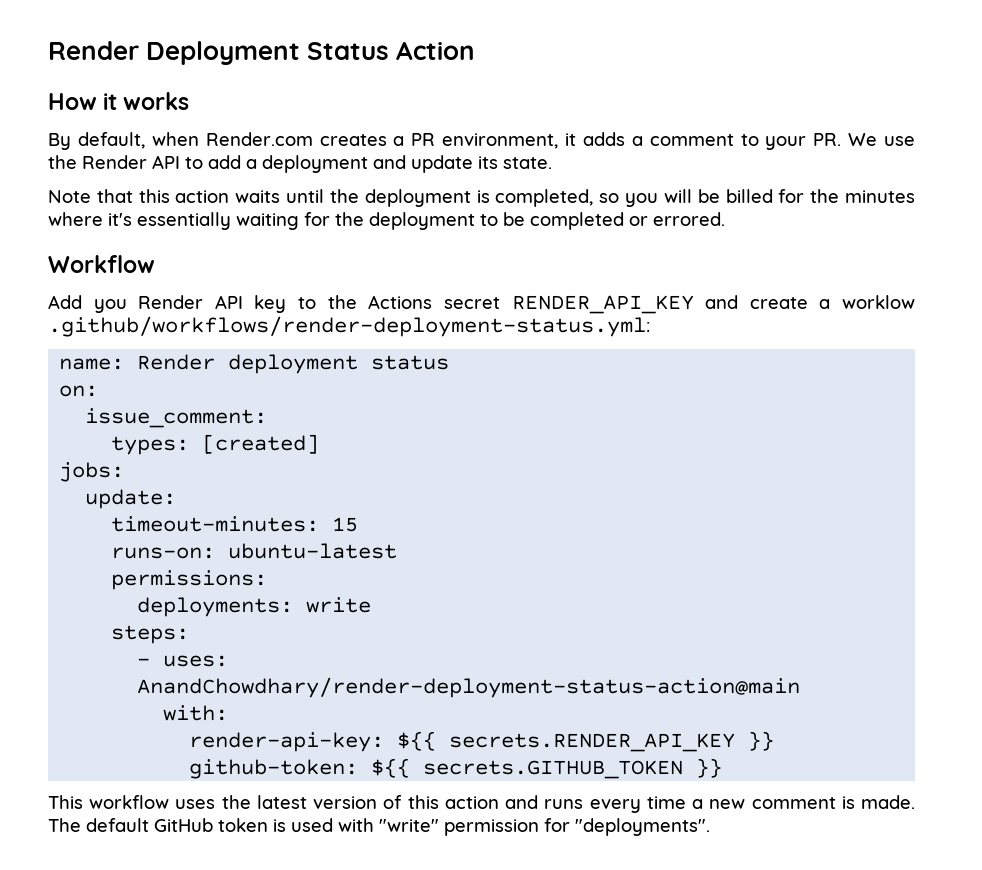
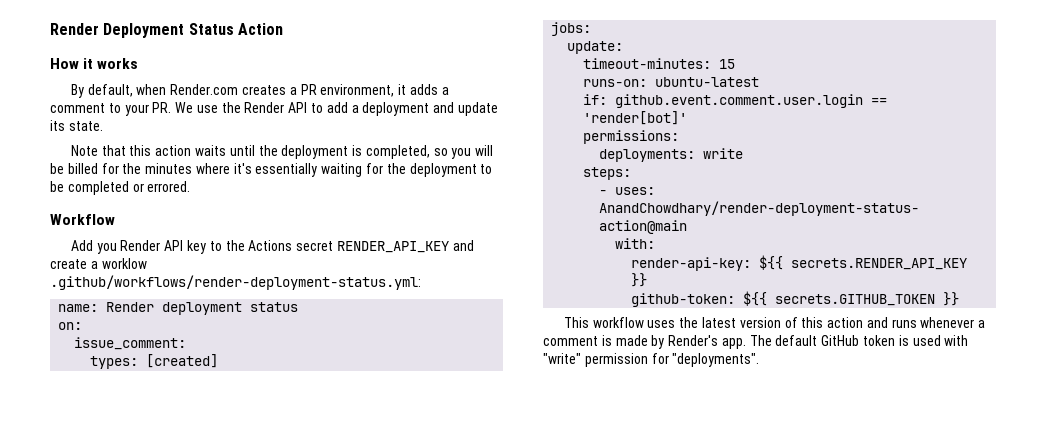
(398, 551) none -> [583,94,888,108] [583,111,688,125] // if: github.event.comment.user.login == 'render[bot]'
[589,795,916,813] every time a new comment is made. -> [920,317,986,328] [543,335,746,349] whenever a comment is made by Render's app.

